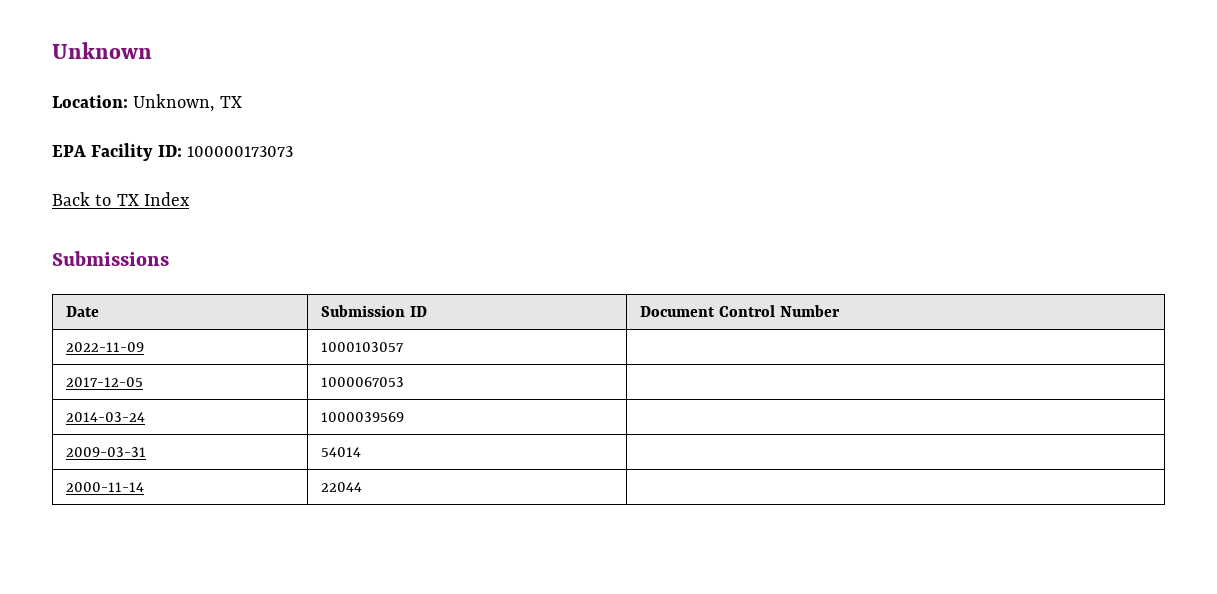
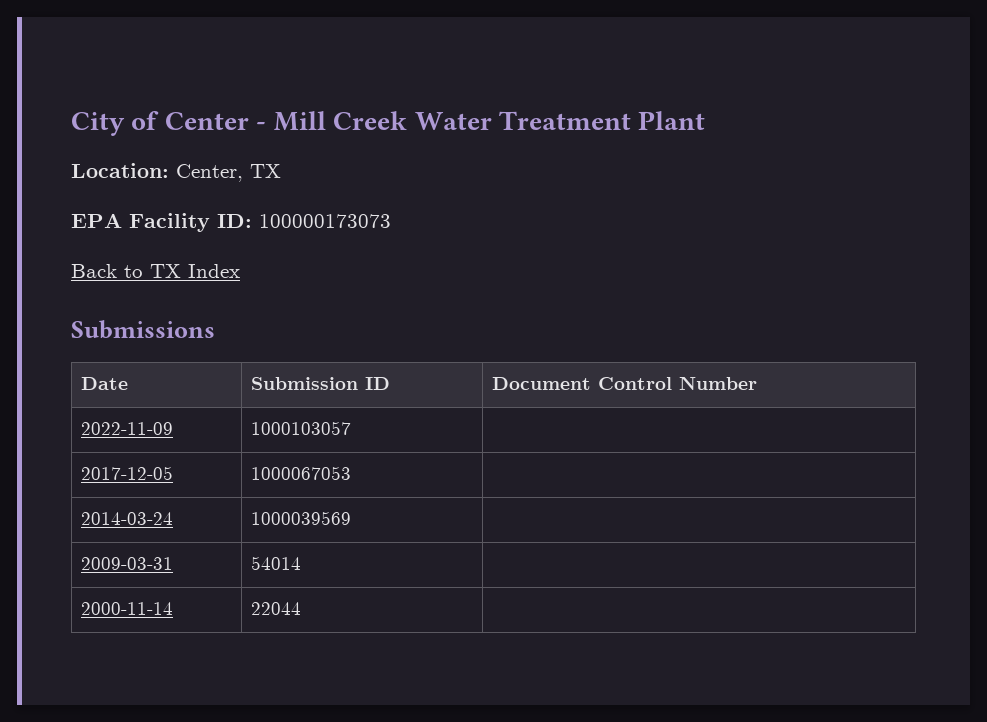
[52,42,152,59] Unknown -> [71,111,706,136] City of Center - Mill Creek Water Treatment Plant
[133,94,215,112] Unknown, -> [176,164,243,182] Center,

